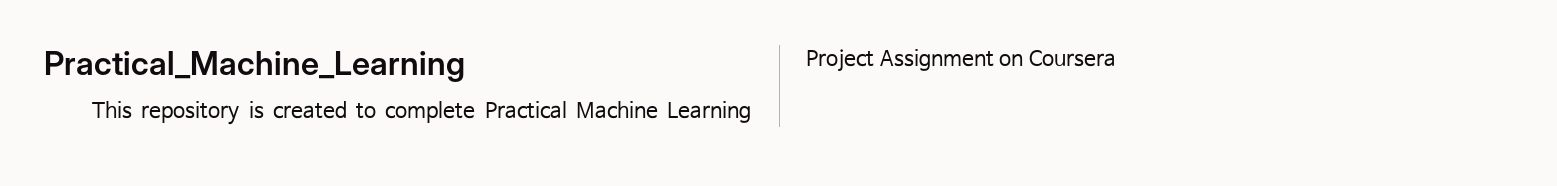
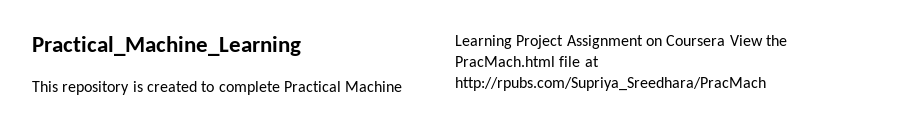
(1116, 58) none -> [729,35,787,46] [455,56,599,67] [455,77,766,91] View the PracMach.html file at http://rpubs.com/Supriya_Sreedhara/PracMach

